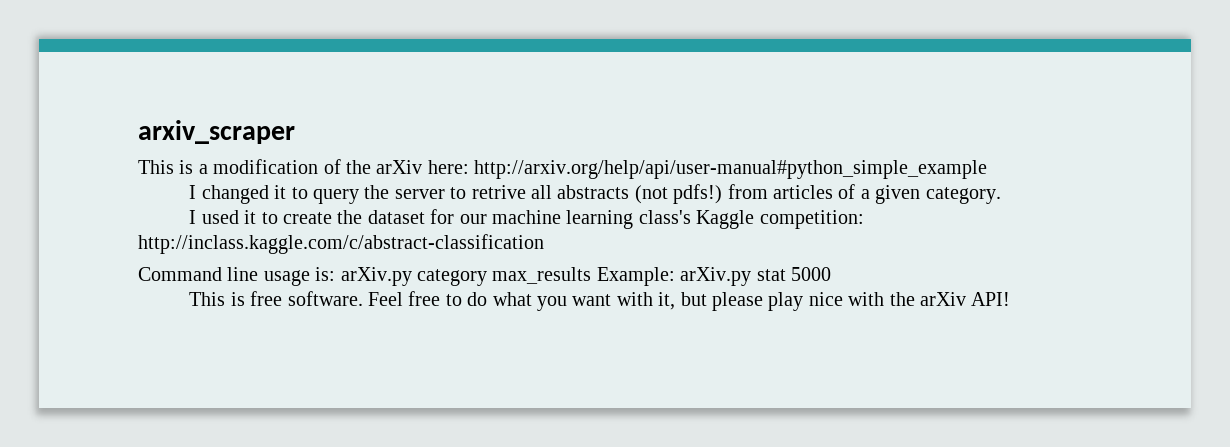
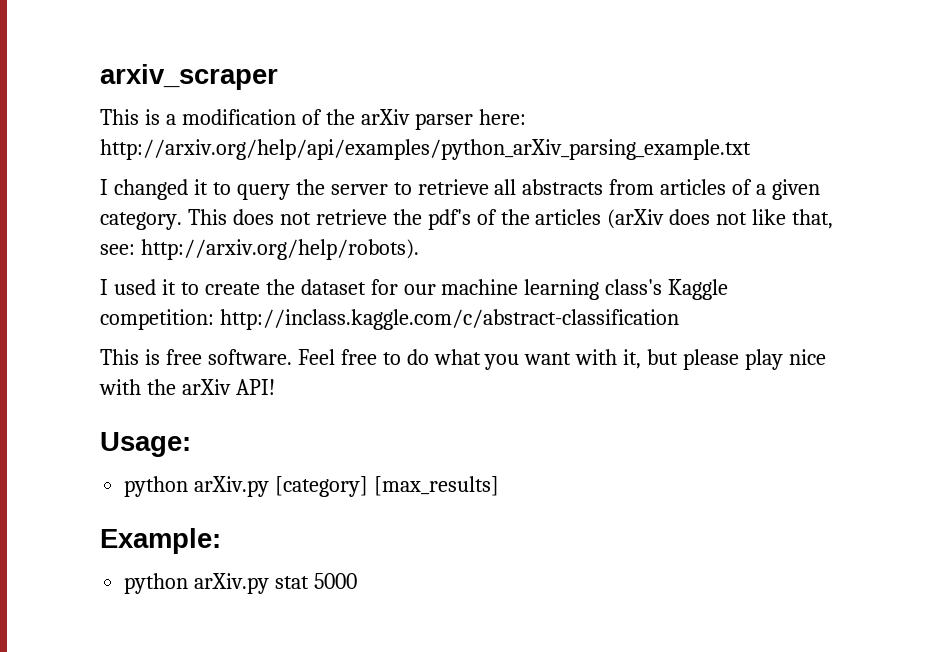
[427,160,988,179] here: http://arxiv.org/help/api/user-manual#python_simple_example -> [414,109,526,130] [100,139,751,160] parser here: http://arxiv.org/help/api/examples/python_arXiv_parsing_example.txt
[471,185,526,199] retrive -> [417,179,489,195] retrieve
[634,184,723,204] (not pdfs!) -> (604, 187) none
(1001, 195) none -> [187,209,834,230] [100,239,419,260] This does not retrieve the pdf's of the articles (arXiv does not like that, see: http://arxiv.org/help/robots).
[138,267,831,286] // Command line usage is: arXiv.py category max_results Example: arXiv.py stat 5000 -> (679, 319) none
(1011, 299) none -> [100,432,191,457] [124,476,500,497] [100,528,221,554] [124,573,358,594] // Usage: // python arXiv.py [category] [max_results] // Example: // python arXiv.py stat 5000

